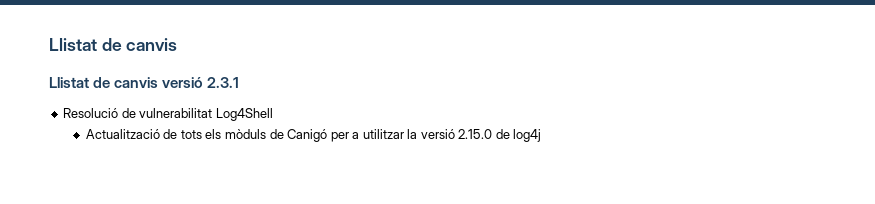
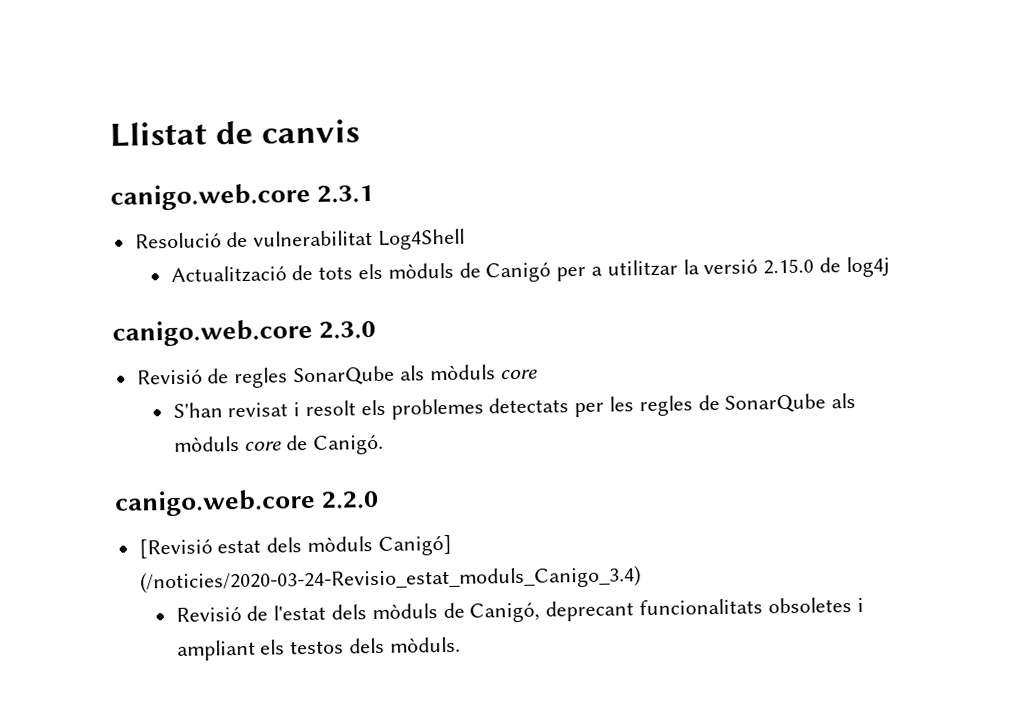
[49,77,204,88] Llistat de canvis versió -> [110,182,311,211] canigo.web.core
(542, 135) none -> [112,318,377,347] [136,364,539,389] [172,392,857,420] [173,433,384,455] [114,488,380,517] [138,534,452,559] [139,565,641,594] [175,597,864,623] [176,636,461,661] // canigo.web.core 2.3.0 // Revisió de regles SonarQube als mòduls core // S'han revisat i resolt els problemes detectats per les regles de SonarQube als mòduls core de Canigó. // canigo.web.core 2.2.0 // [Revisió estat dels mòduls Canigó] (/noticies/2020-03-24-Revisio_estat_moduls_Canigo_3.4) // Revisió de l'estat dels mòduls de Canigó, deprecant funcionalitats obsoletes i ampliant els testos dels mòduls.

